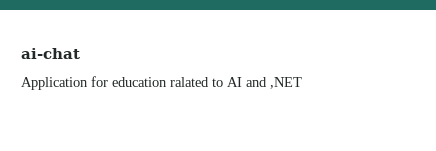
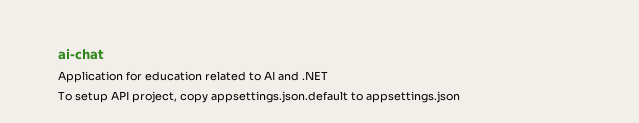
[170,77,209,87] ralated -> [205,71,246,81] related
[270,77,302,89] ,NET -> [302,71,328,80] [58,91,460,103] .NET // To setup API project, copy appsettings.json.default to appsettings.json

